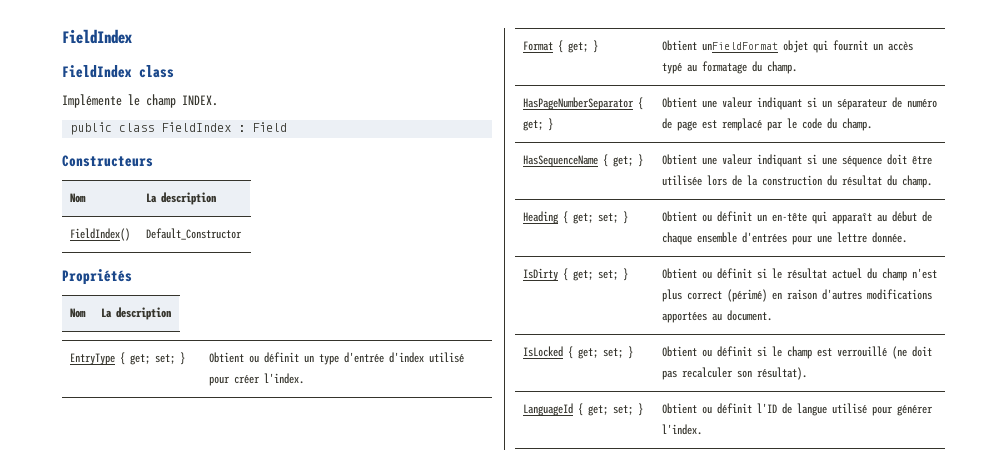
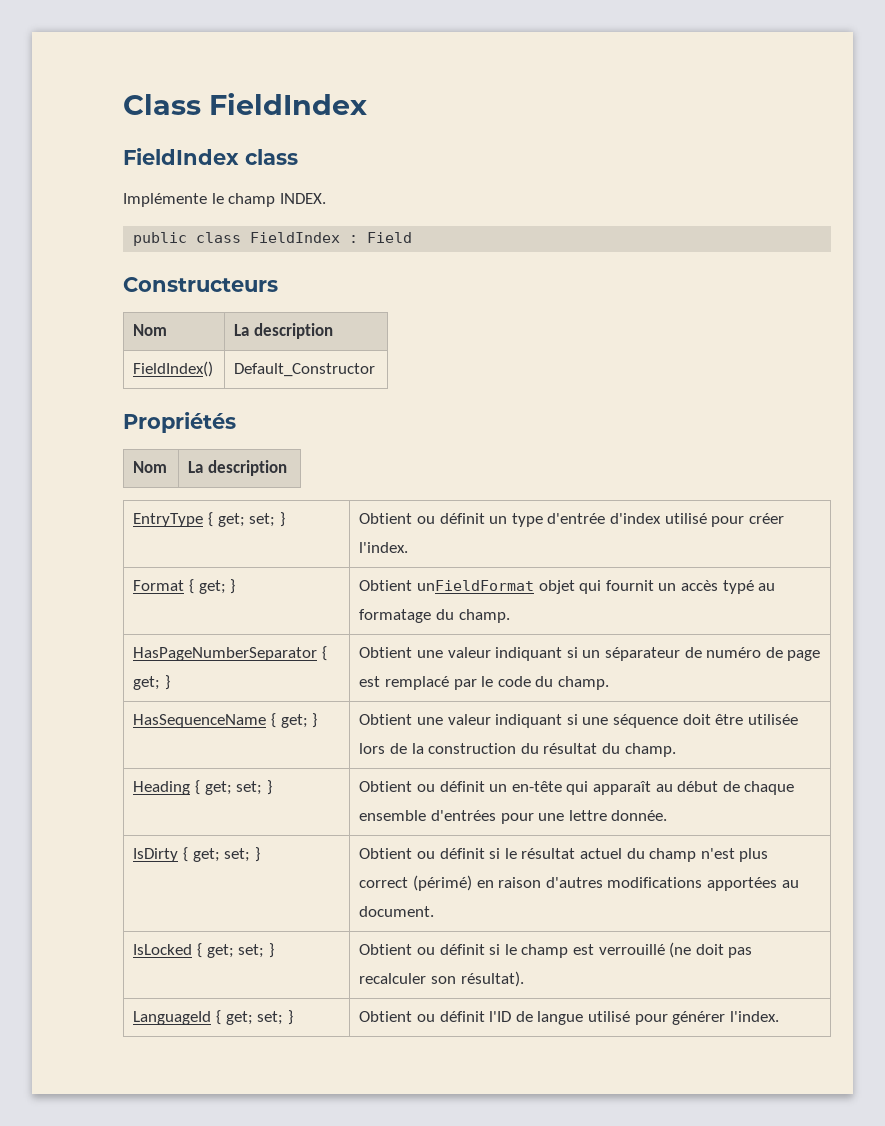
(62, 36) none -> [123,94,201,115] Class

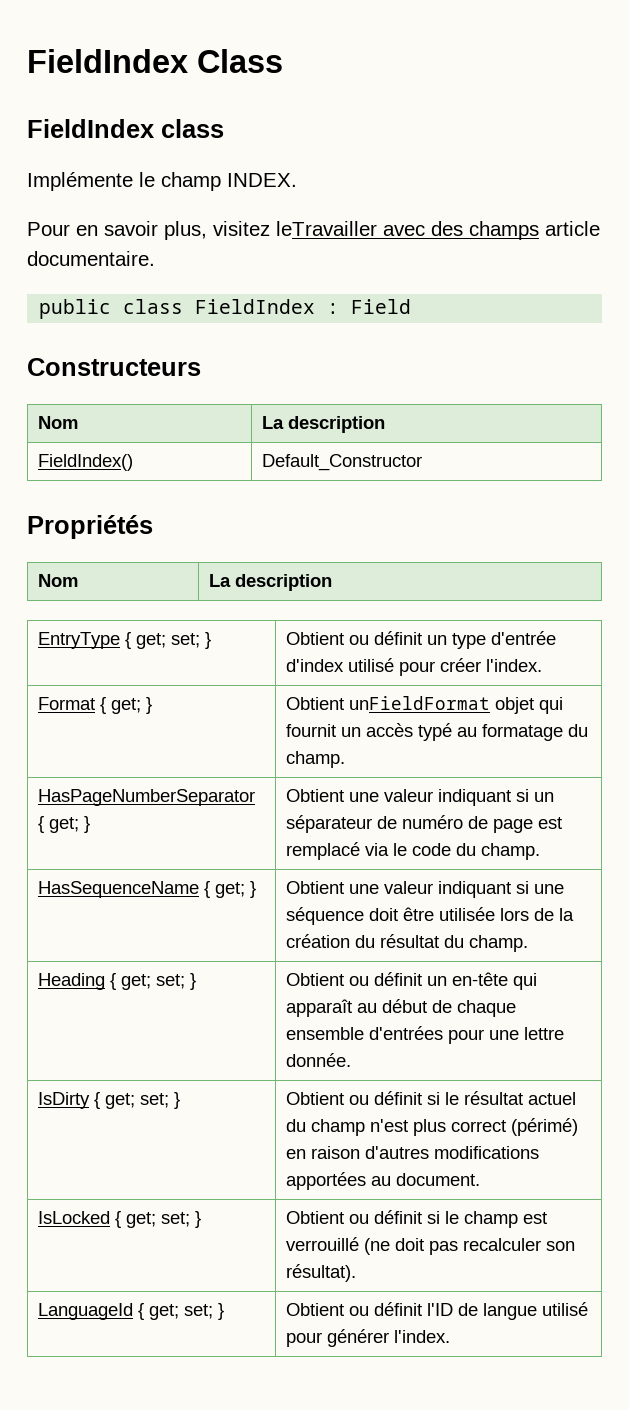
(123, 104) none -> [27,49,188,73] FieldIndex
[209,93,367,115] FieldIndex -> (283, 61) none
(326, 198) none -> [27,221,600,240] [27,251,155,266] // Pour en savoir plus, visitez leTravailler avec des champs article documentaire.
[453,679,477,690] par -> [364,843,389,856] via
[428,743,517,754] construction -> [285,934,350,948] création

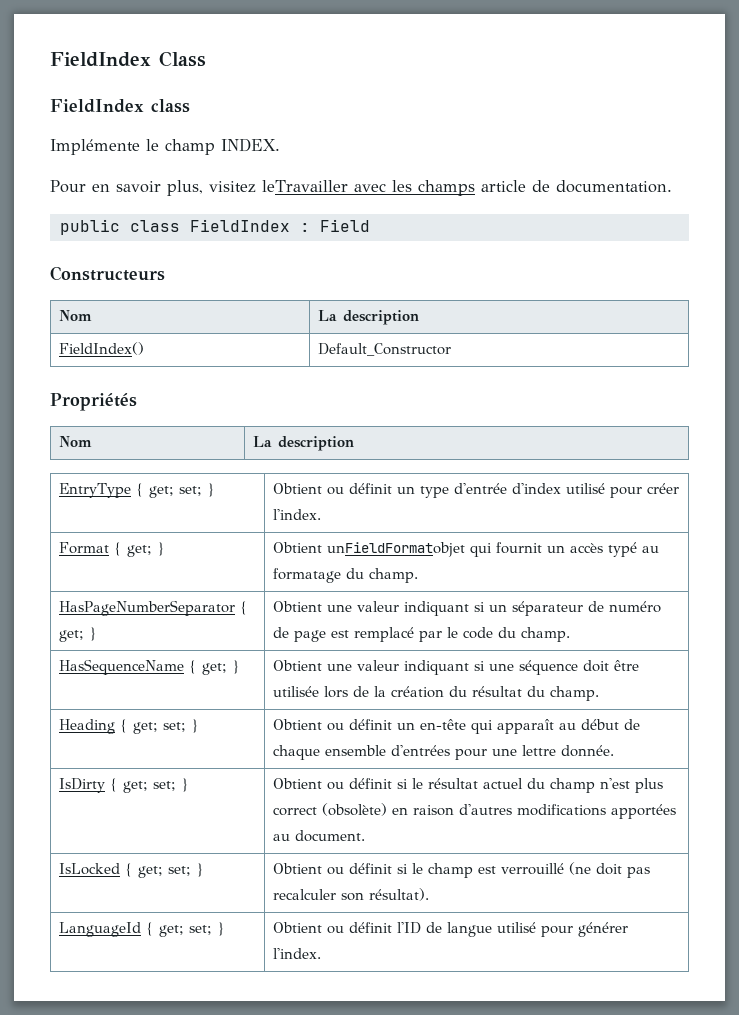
[431,221,463,236] des -> [391,180,412,192] les
[27,251,155,266] documentaire. -> [531,180,672,193] de documentation.
[348,696,534,714] unFieldFormat objet -> [327,542,466,557] unFieldFormatobjet
[364,843,389,856] via -> [419,631,443,642] par
[510,1118,578,1136] (périmé) -> [322,803,388,816] (obsolète)

